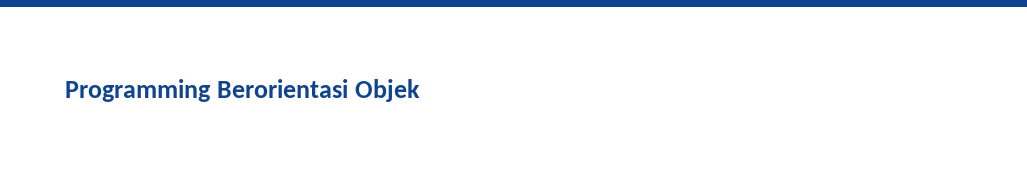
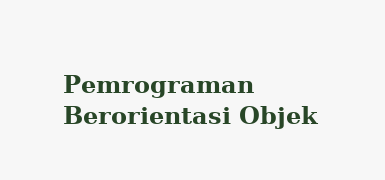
[65,79,211,102] Programming -> [63,75,254,98] Pemrograman

